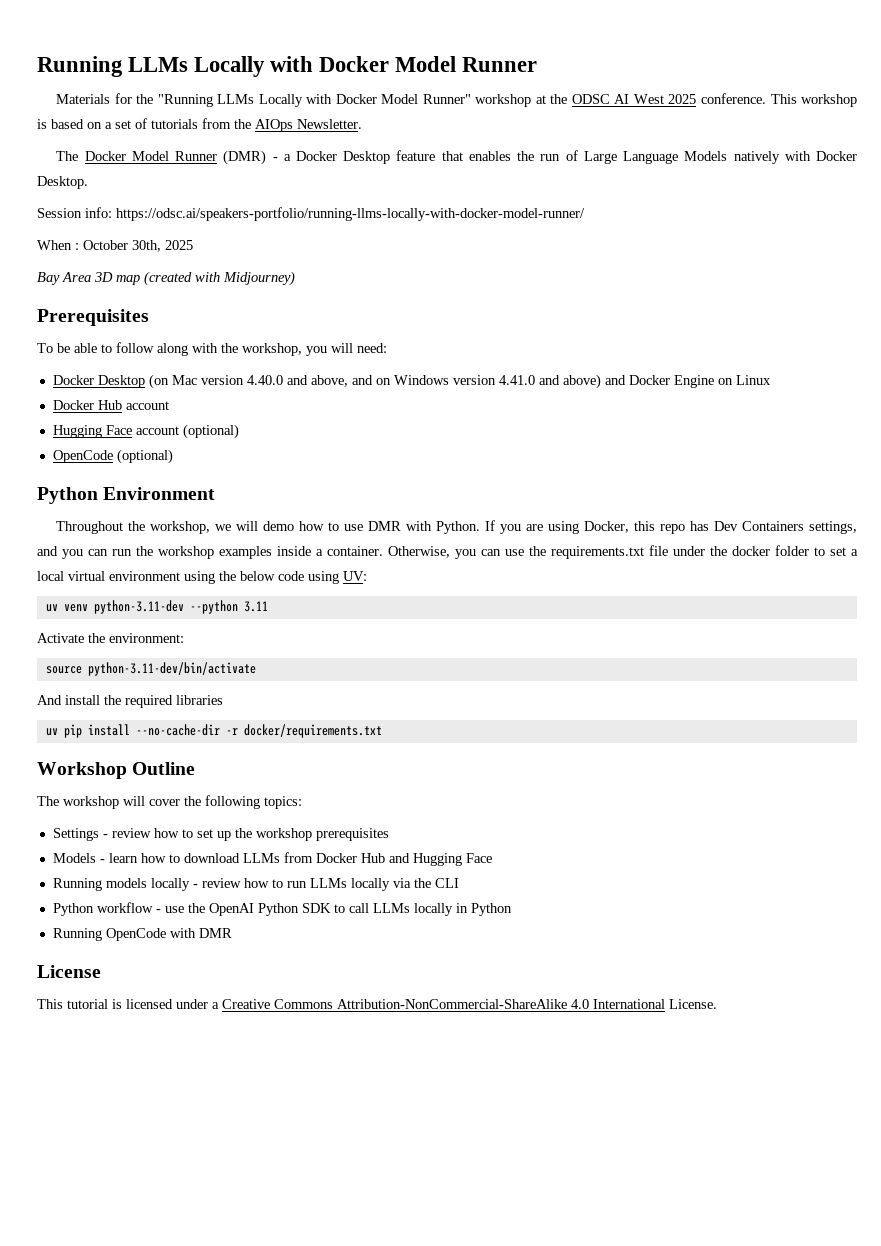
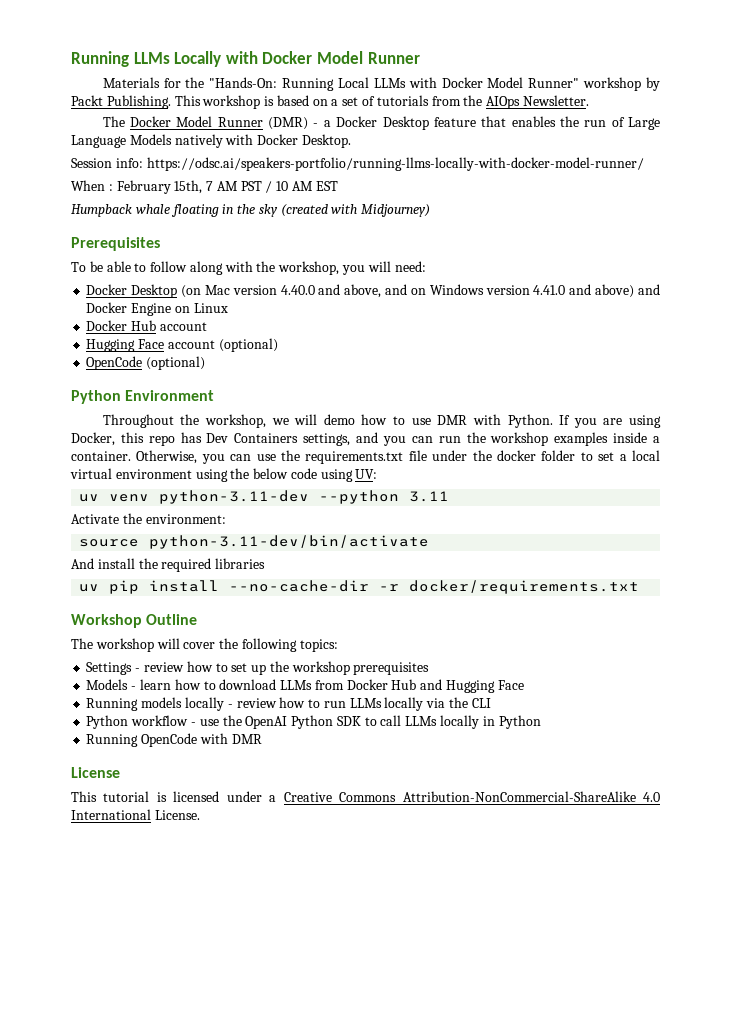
[157,94,303,107] "Running LLMs Locally -> [209,77,406,91] "Hands-On: Running Local LLMs
[535,93,766,104] at the ODSC AI West 2025 conference. -> [646,77,660,91] [71,95,171,109] by Packt Publishing.
[83,240,193,252] [37,272,140,285] October 30th, 2025 // Bay Area 3D map -> [116,180,338,194] [71,204,278,217] February 15th, 7 AM PST / 10 AM EST // Humpback whale floating in the sky

